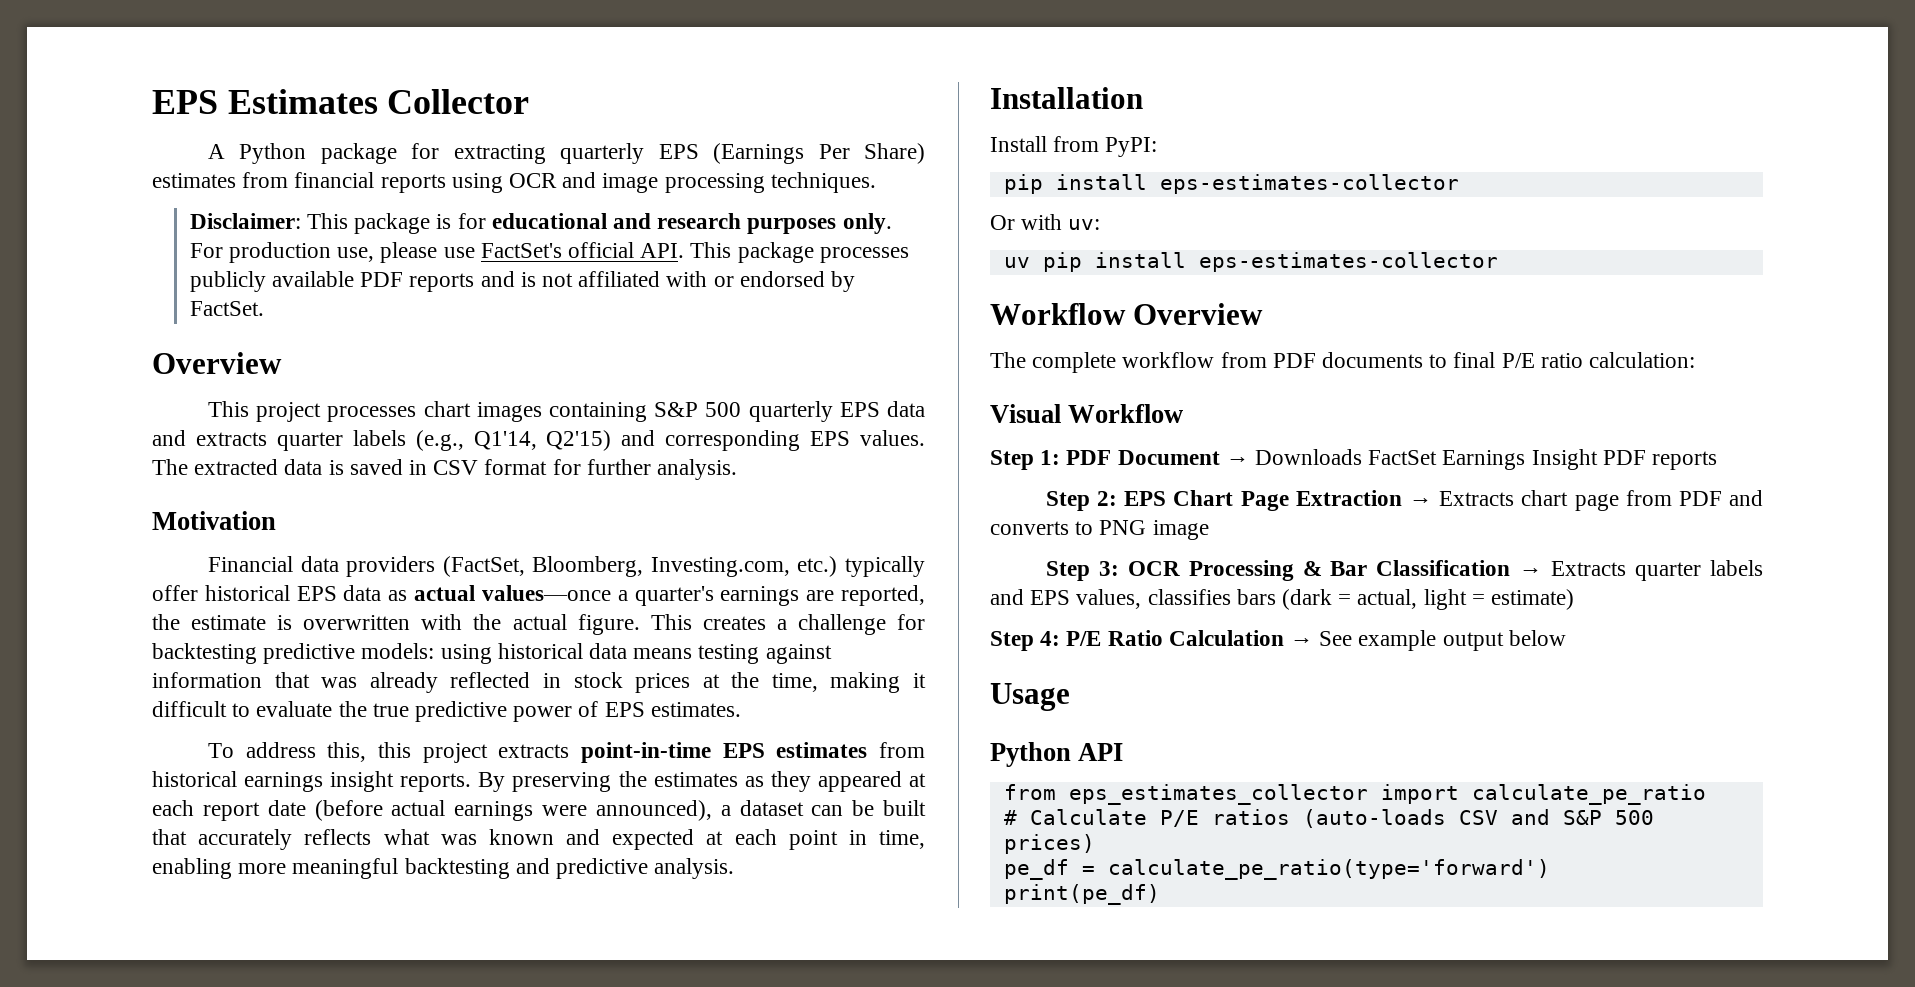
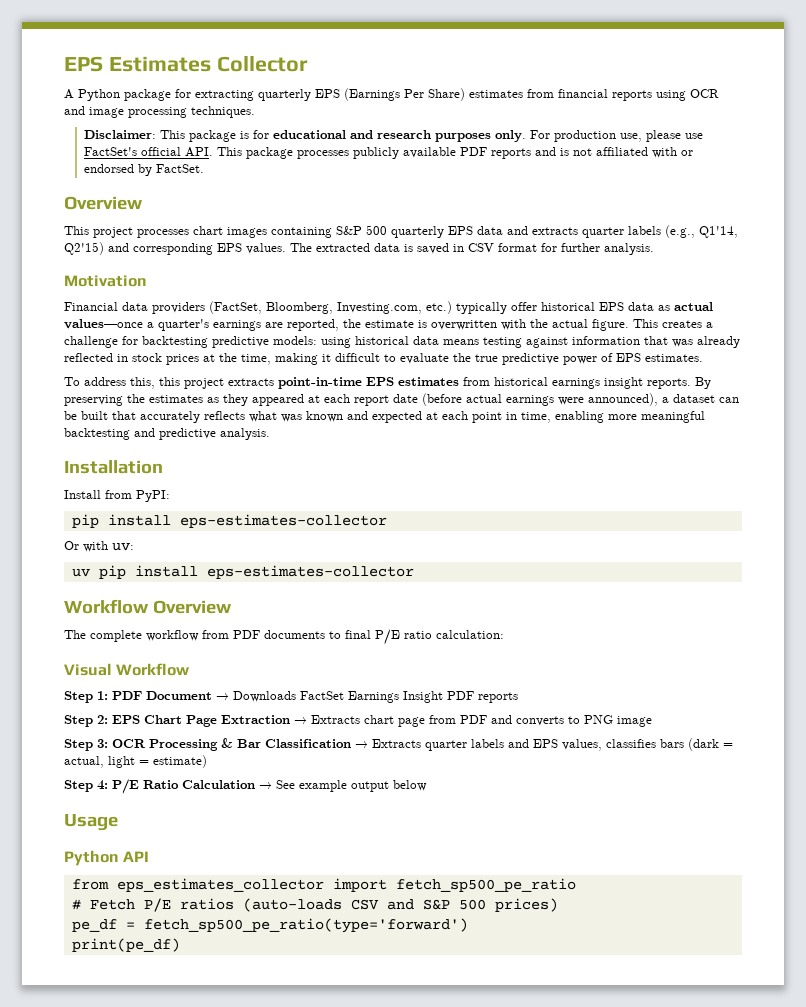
[1471,784,1706,805] calculate_pe_ratio -> [395,878,576,892] fetch_sp500_pe_ratio
[1029,809,1147,825] Calculate -> [89,899,135,910] Fetch
[1107,859,1550,880] calculate_pe_ratio(type='forward') -> [143,918,468,933] fetch_sp500_pe_ratio(type='forward')

